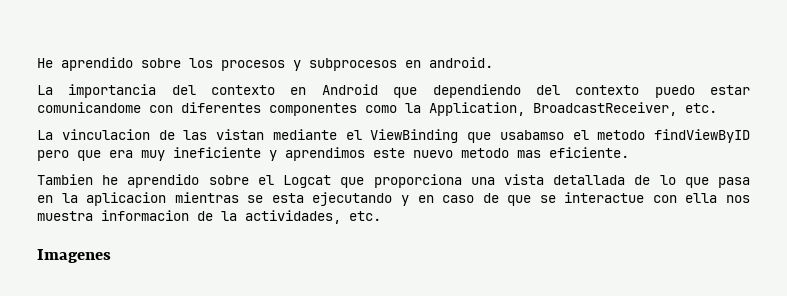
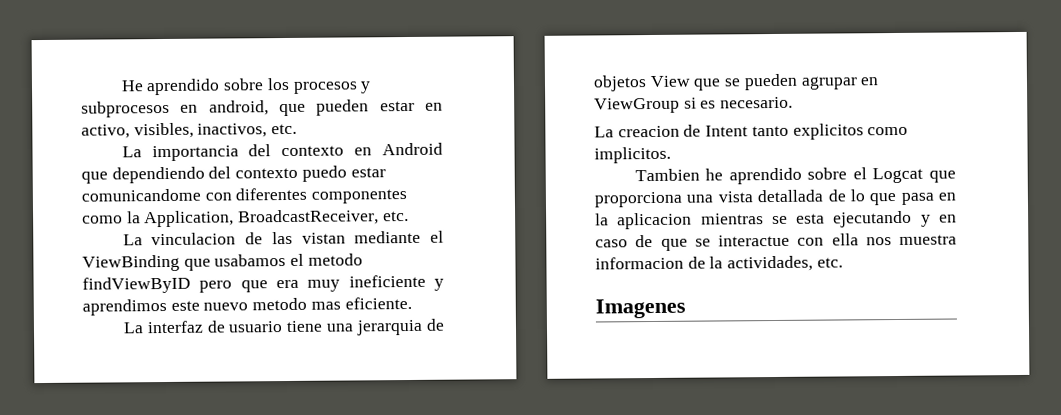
[429,57,493,68] android. -> [208,99,443,117] [81,122,298,139] android, que pueden estar en activo, visibles, inactivos, etc.
[499,130,564,140] usabamso -> [214,254,287,267] usabamos
(629, 152) none -> [122,318,445,336] [593,73,880,92] [594,96,794,114] [594,123,909,140] [594,146,671,164] // La interfaz de usuario tiene una jerarquia de objetos View que se pueden agrupar en ViewGroup si es necesario. // La creacion de Intent tanto explicitos como implicitos.

